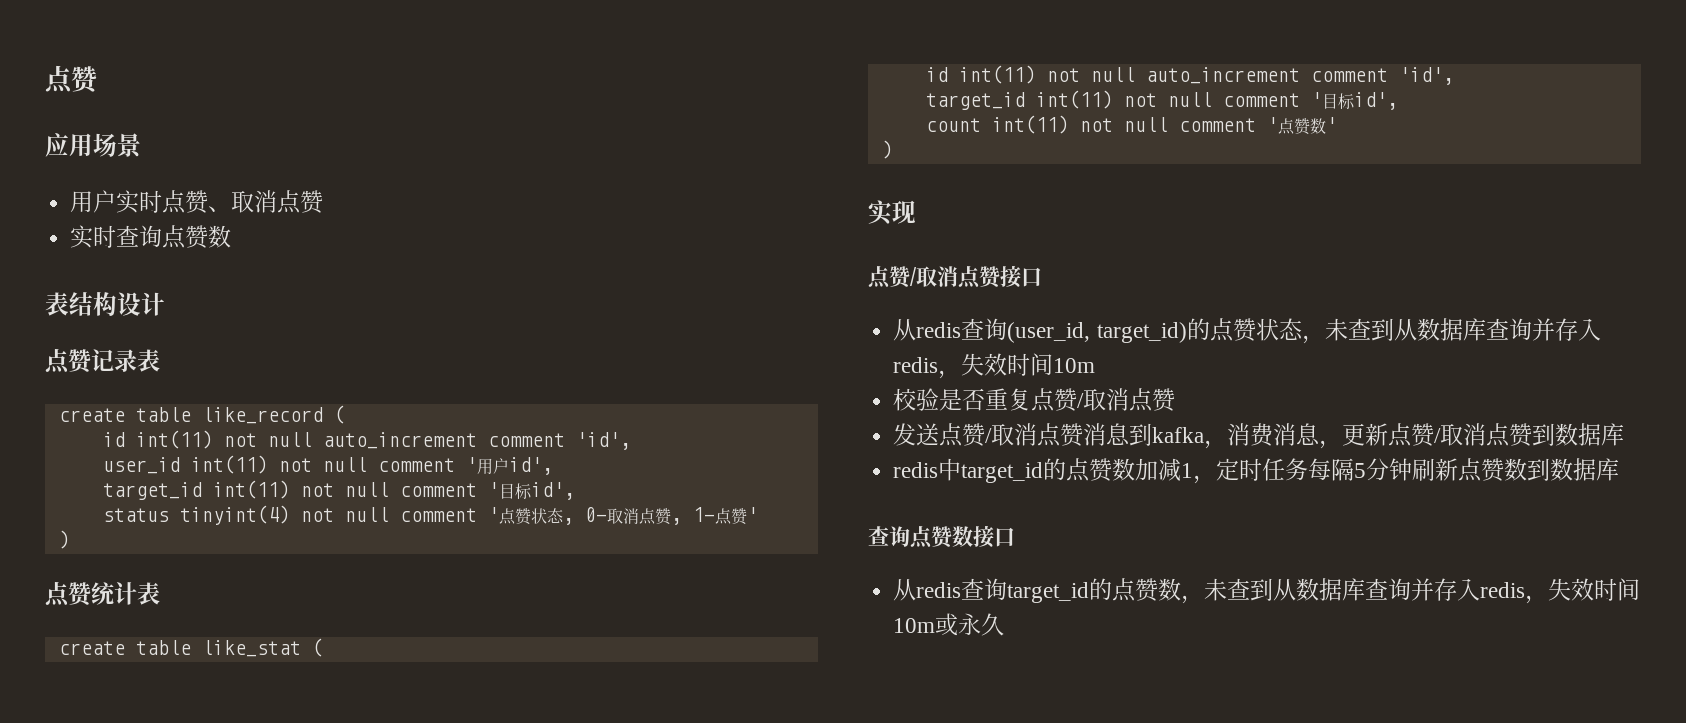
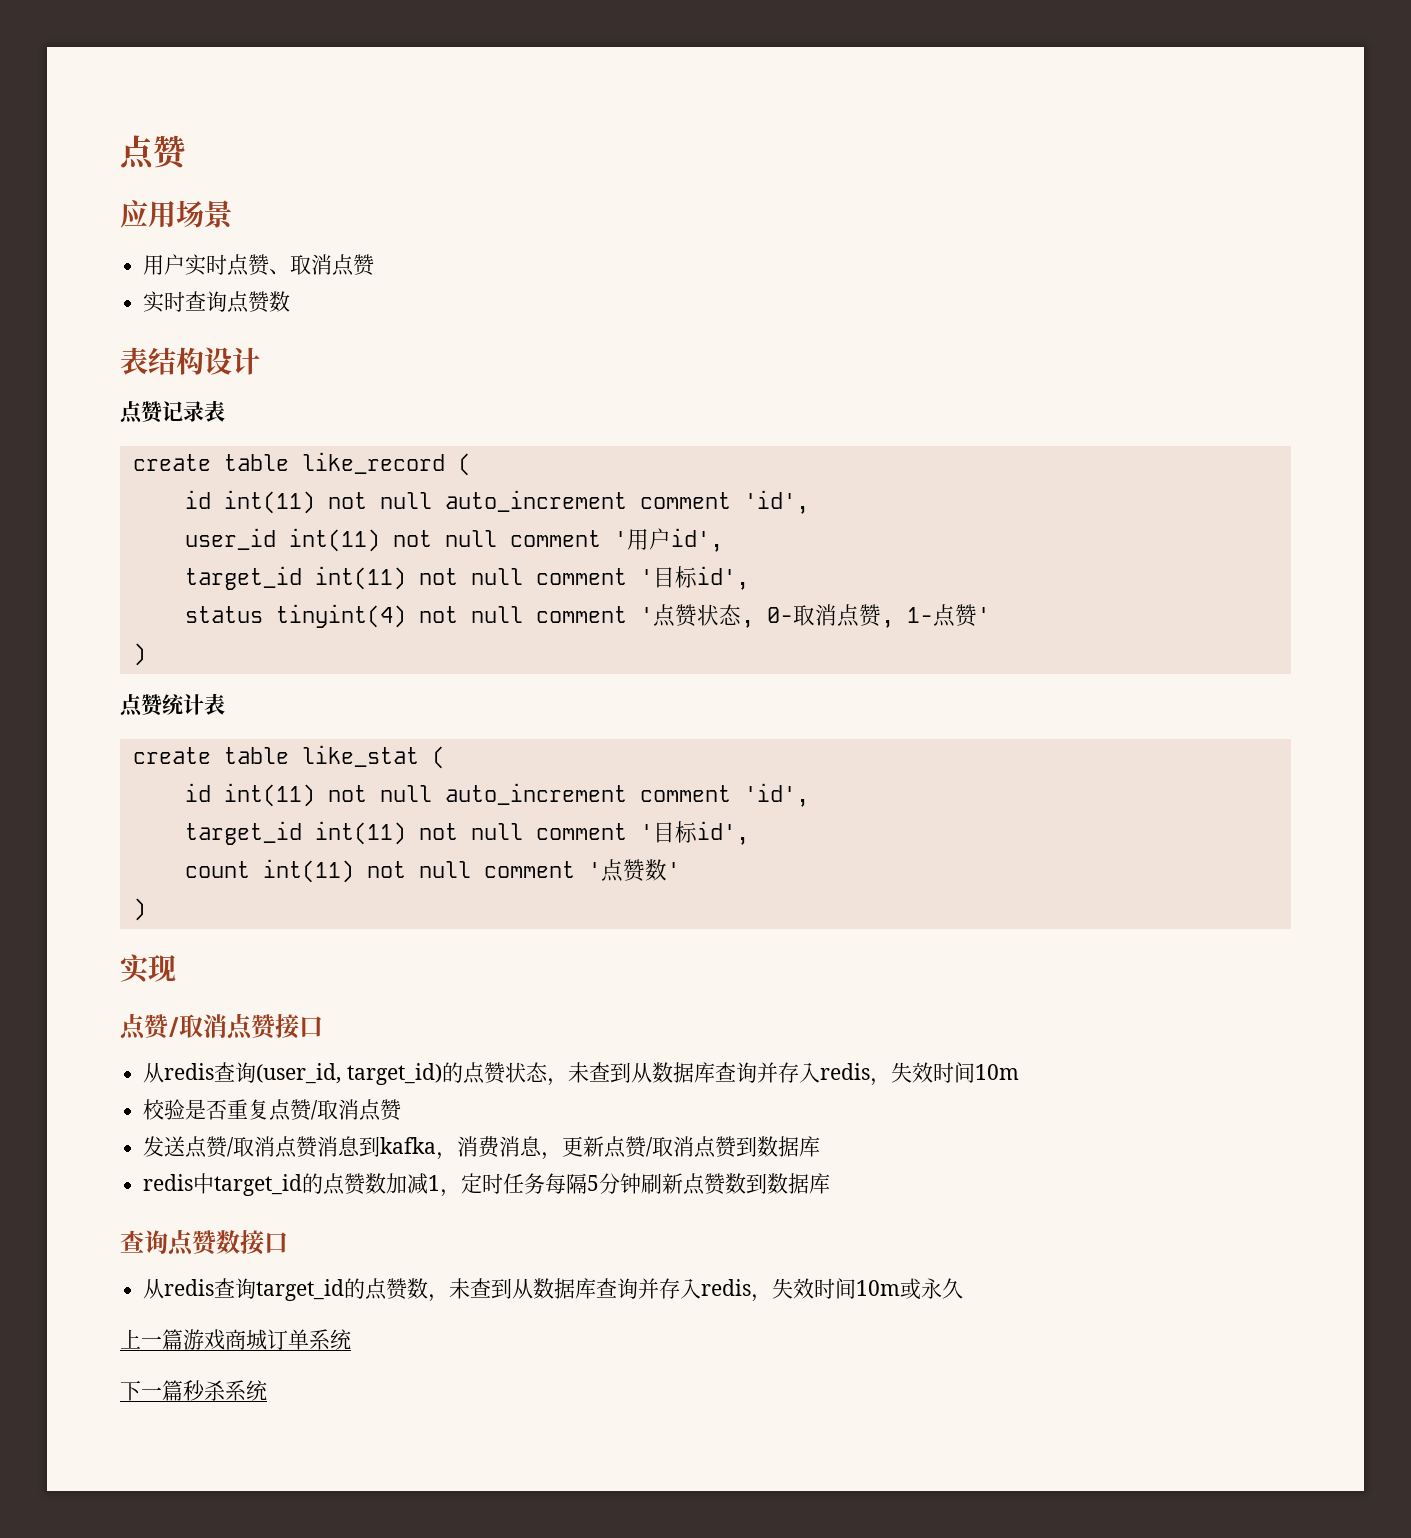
(1005, 624) none -> [120,1329,351,1350] [120,1380,267,1401] // 上一篇游戏商城订单系统 // 下一篇秒杀系统

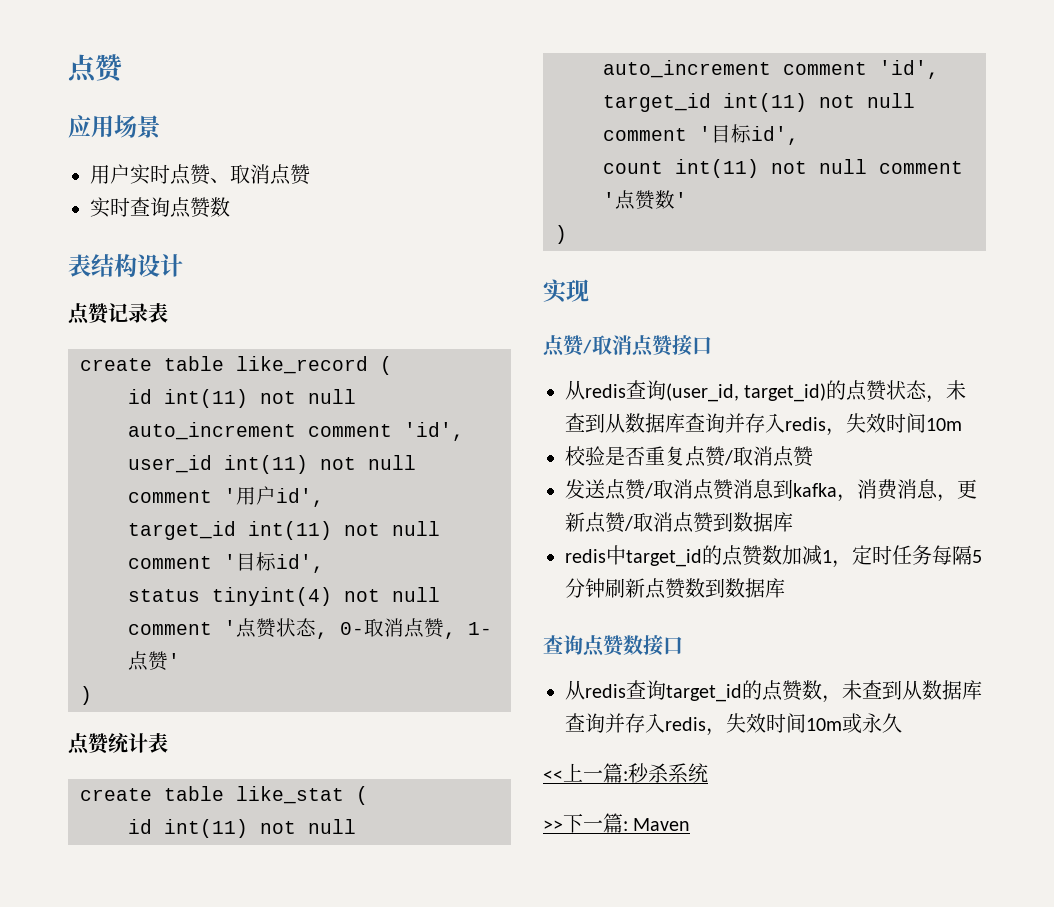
[120,1329,351,1350] [120,1380,267,1401] 上一篇游戏商城订单系统 // 下一篇秒杀系统 -> [543,763,708,783] [543,813,691,833] <<上一篇:秒杀系统 // >>下一篇: Maven

